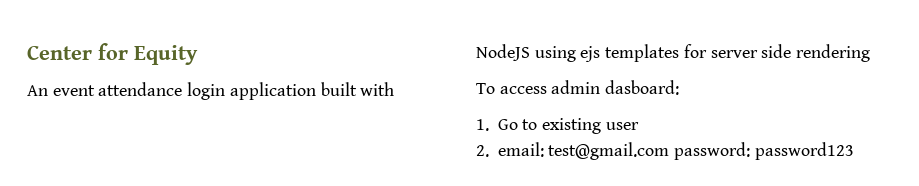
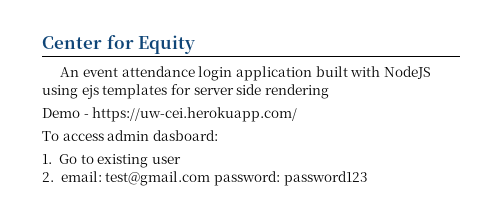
(871, 53) none -> [42,107,298,122] // Demo - https://uw-cei.herokuapp.com/

